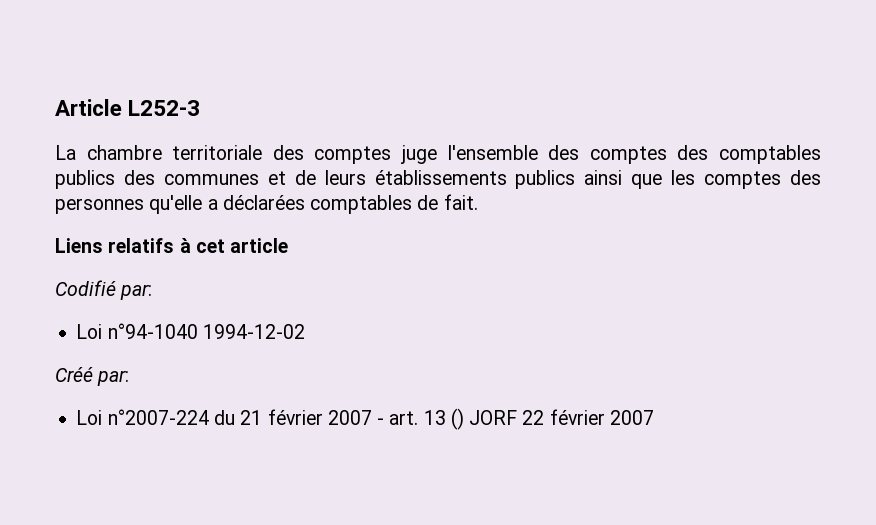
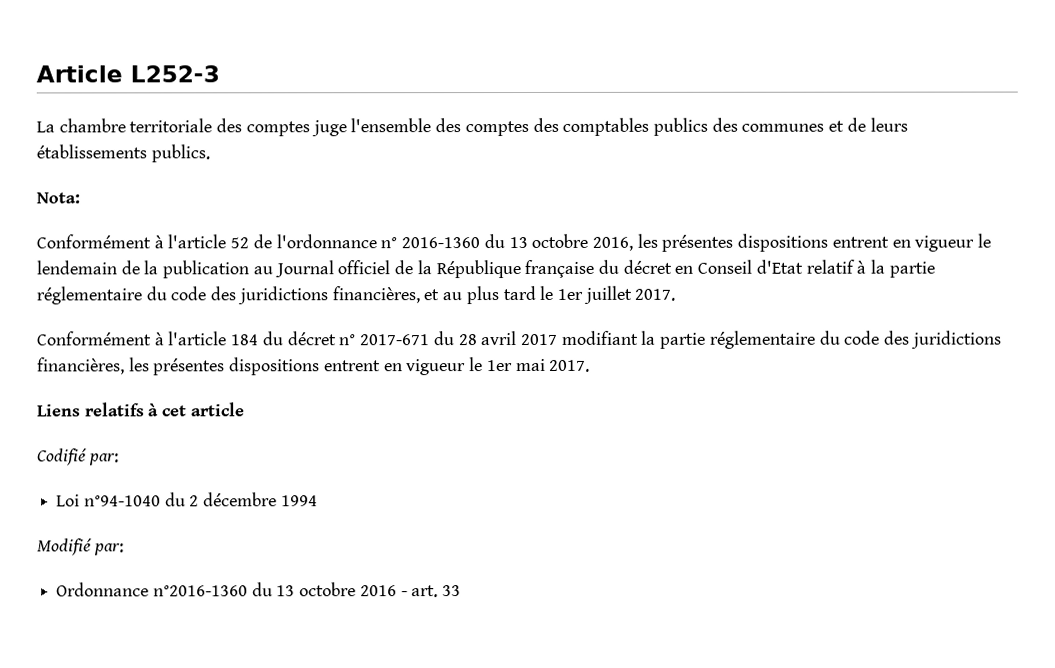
[515,170,821,189] [55,194,478,214] publics ainsi que les comptes des personnes qu'elle a déclarées comptables de fait. -> [150,144,210,163] [36,192,80,204] [36,233,992,252] [36,259,935,279] [36,285,676,305] [36,330,1002,349] [37,357,591,376] publics. // Nota: // Conformément à l'article 52 de l'ordonnance n° 2016-1360 du 13 octobre 2016, les présentes dispositions entrent en vigueur le lendemain de la publication au Journal officiel de la République française du décret en Conseil d'Etat relatif à la partie réglementaire du code des juridictions financières, et au plus tard le 1er juillet 2017. // Conformément à l'article 184 du décret n° 2017-671 du 28 avril 2017 modifiant la partie réglementaire du code des juridictions financières, les présentes dispositions entrent en vigueur le 1er mai 2017.
[202,324,305,339] [55,367,130,386] [76,408,654,430] 1994-12-02 // Créé par: // Loi n°2007-224 du 21 février 2007 - art. 13 () JORF 22 février 2007 -> [164,492,318,507] [37,538,124,556] [56,582,462,598] du 2 décembre 1994 // Modifié par: // Ordonnance n°2016-1360 du 13 octobre 2016 - art. 33

